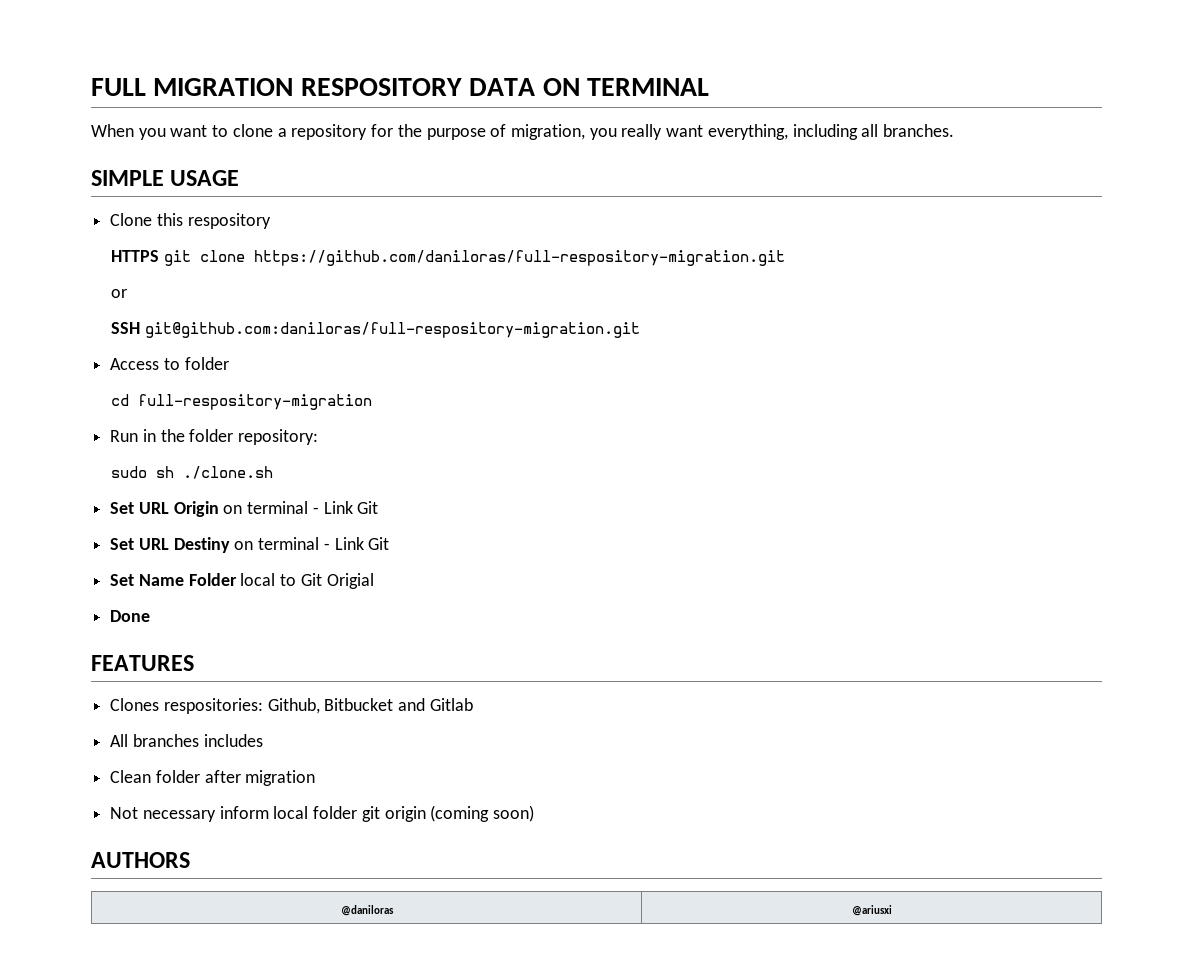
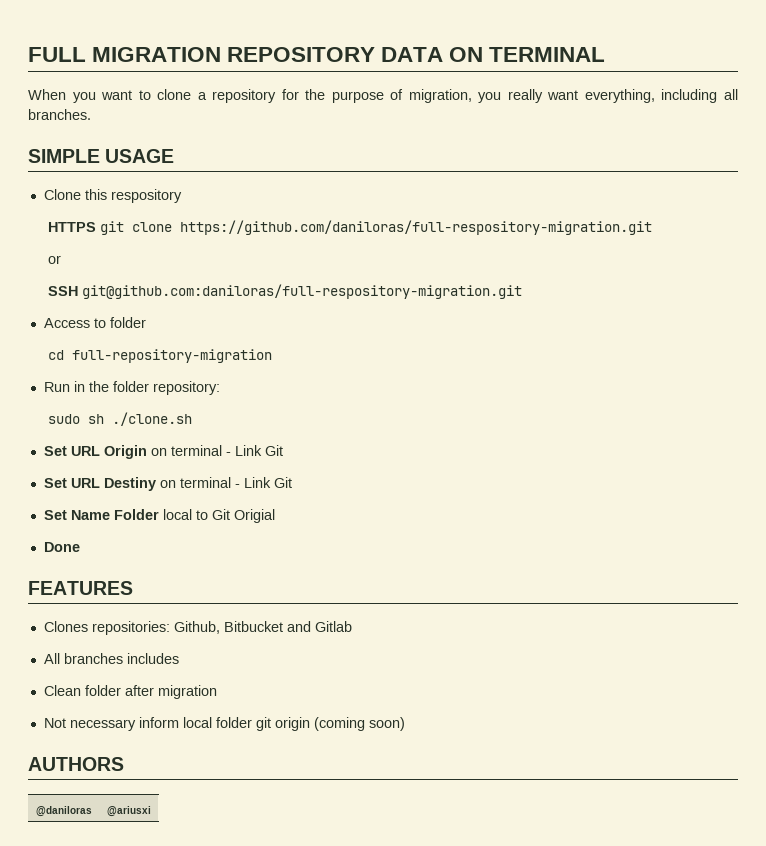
[300,78,462,96] RESPOSITORY -> [227,47,376,62] REPOSITORY
[138,394,373,410] full-respository-migration -> [71,349,272,363] full-repository-migration
[163,698,263,714] respositories: -> [91,621,170,635] repositories:

